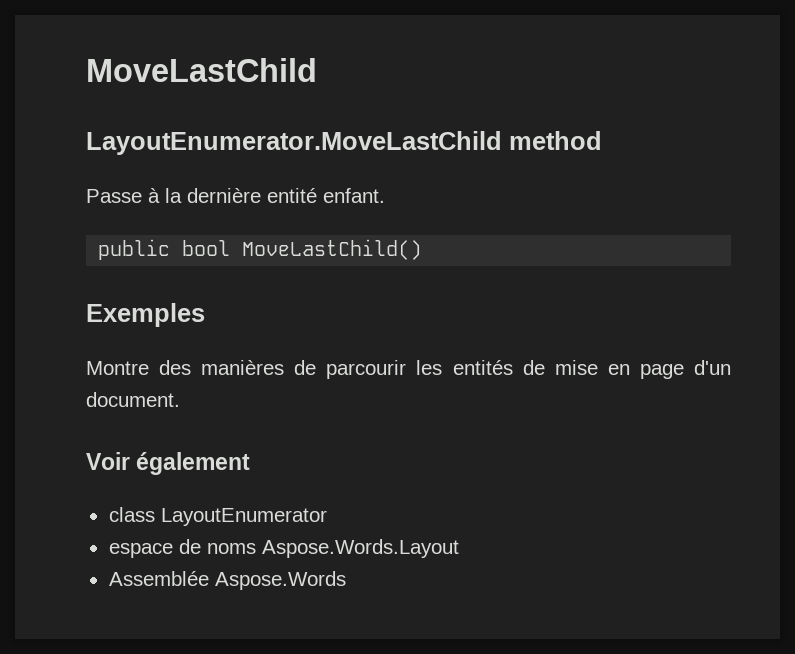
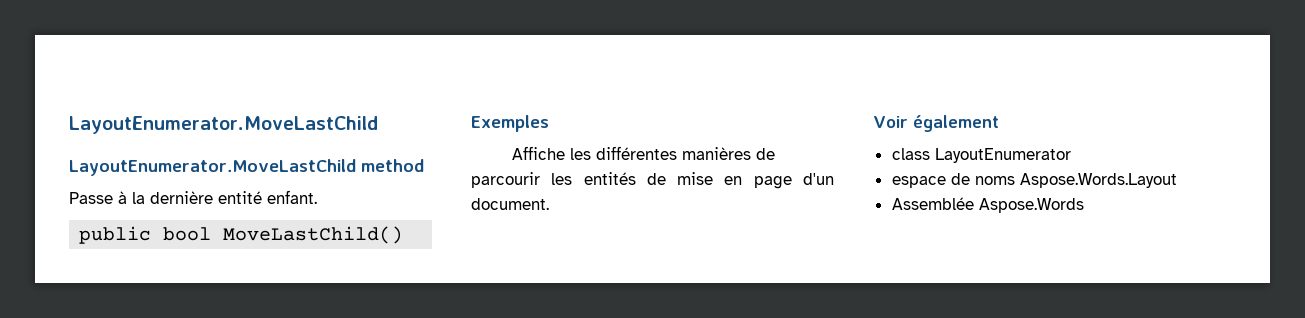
[86,58,317,82] MoveLastChild -> [69,116,378,134] LayoutEnumerator.MoveLastChild
[86,360,192,375] Montre des -> [511,146,677,160] Affiche les différentes

